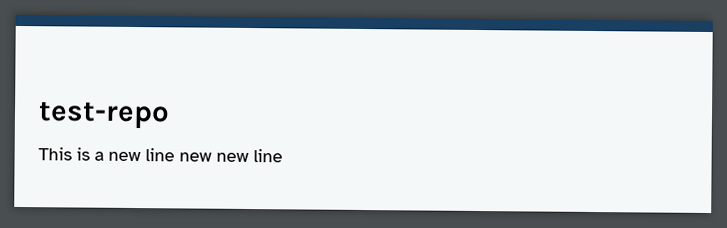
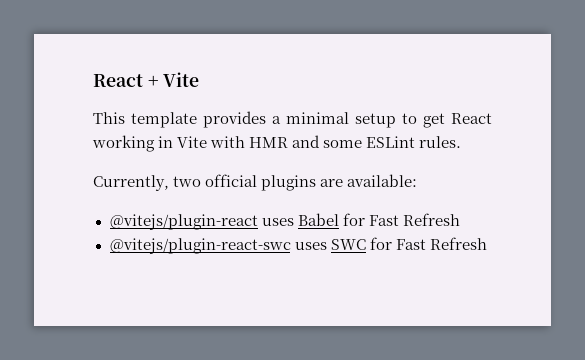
[38,101,170,129] [38,147,283,163] test-repo // This is a new line new new line -> [93,72,200,87] [93,111,492,128] [92,135,462,152] [93,174,418,191] [109,213,460,230] [109,237,487,254] React + Vite // This template provides a minimal setup to get React working in Vite with HMR and some ESLint rules. // Currently, two official plugins are available: // @vitejs/plugin-react uses Babel for Fast Refresh // @vitejs/plugin-react-swc uses SWC for Fast Refresh

